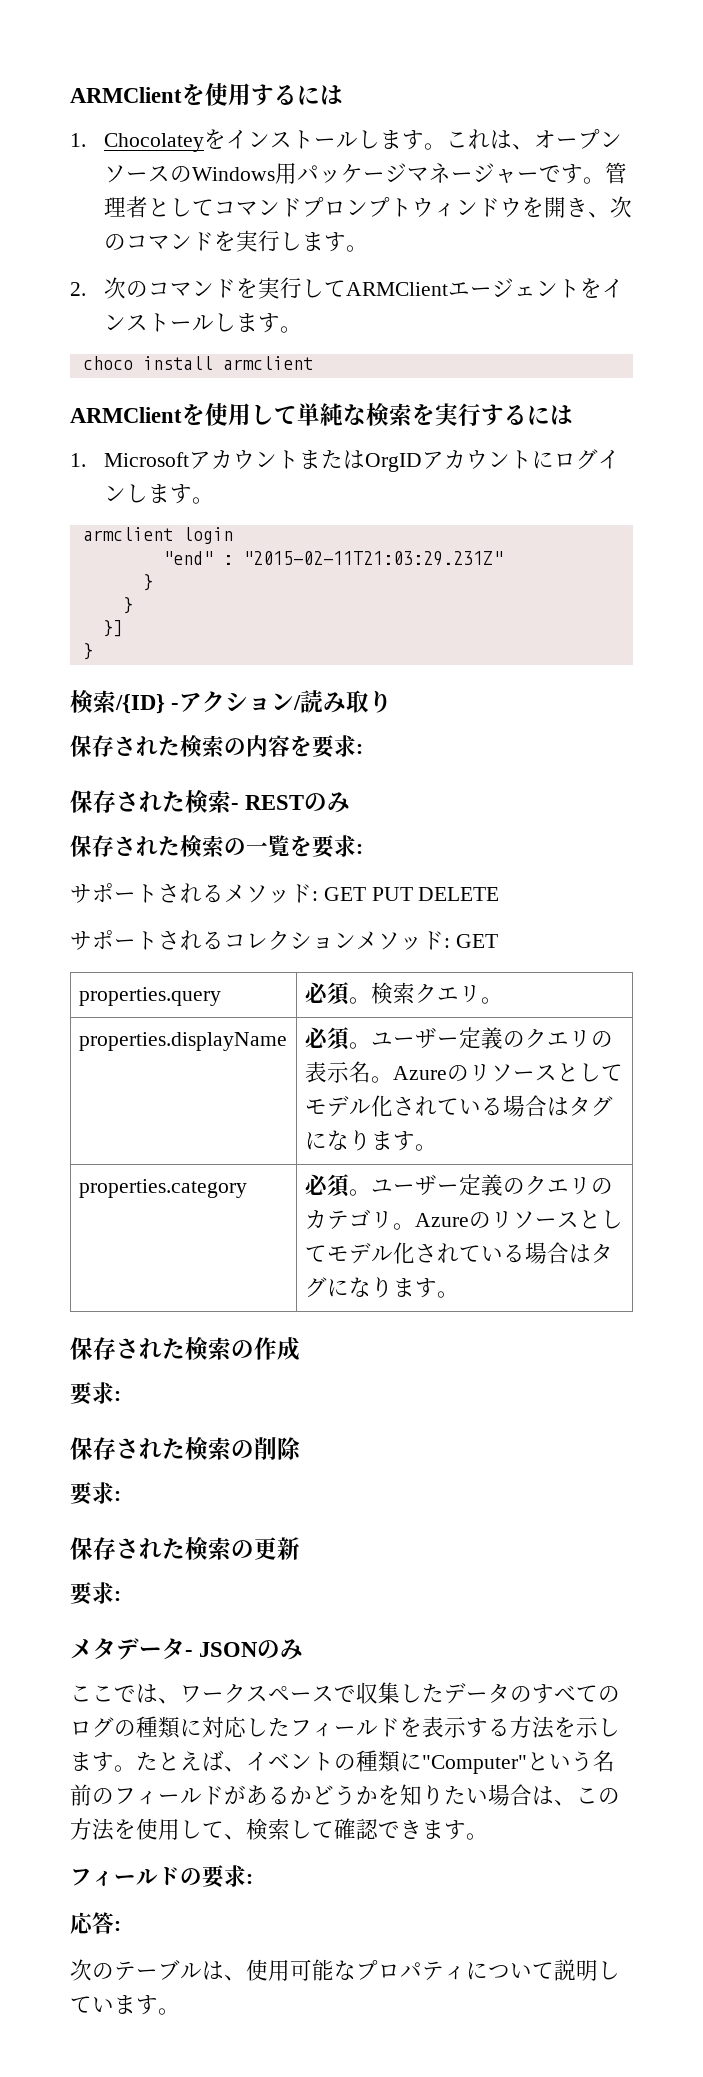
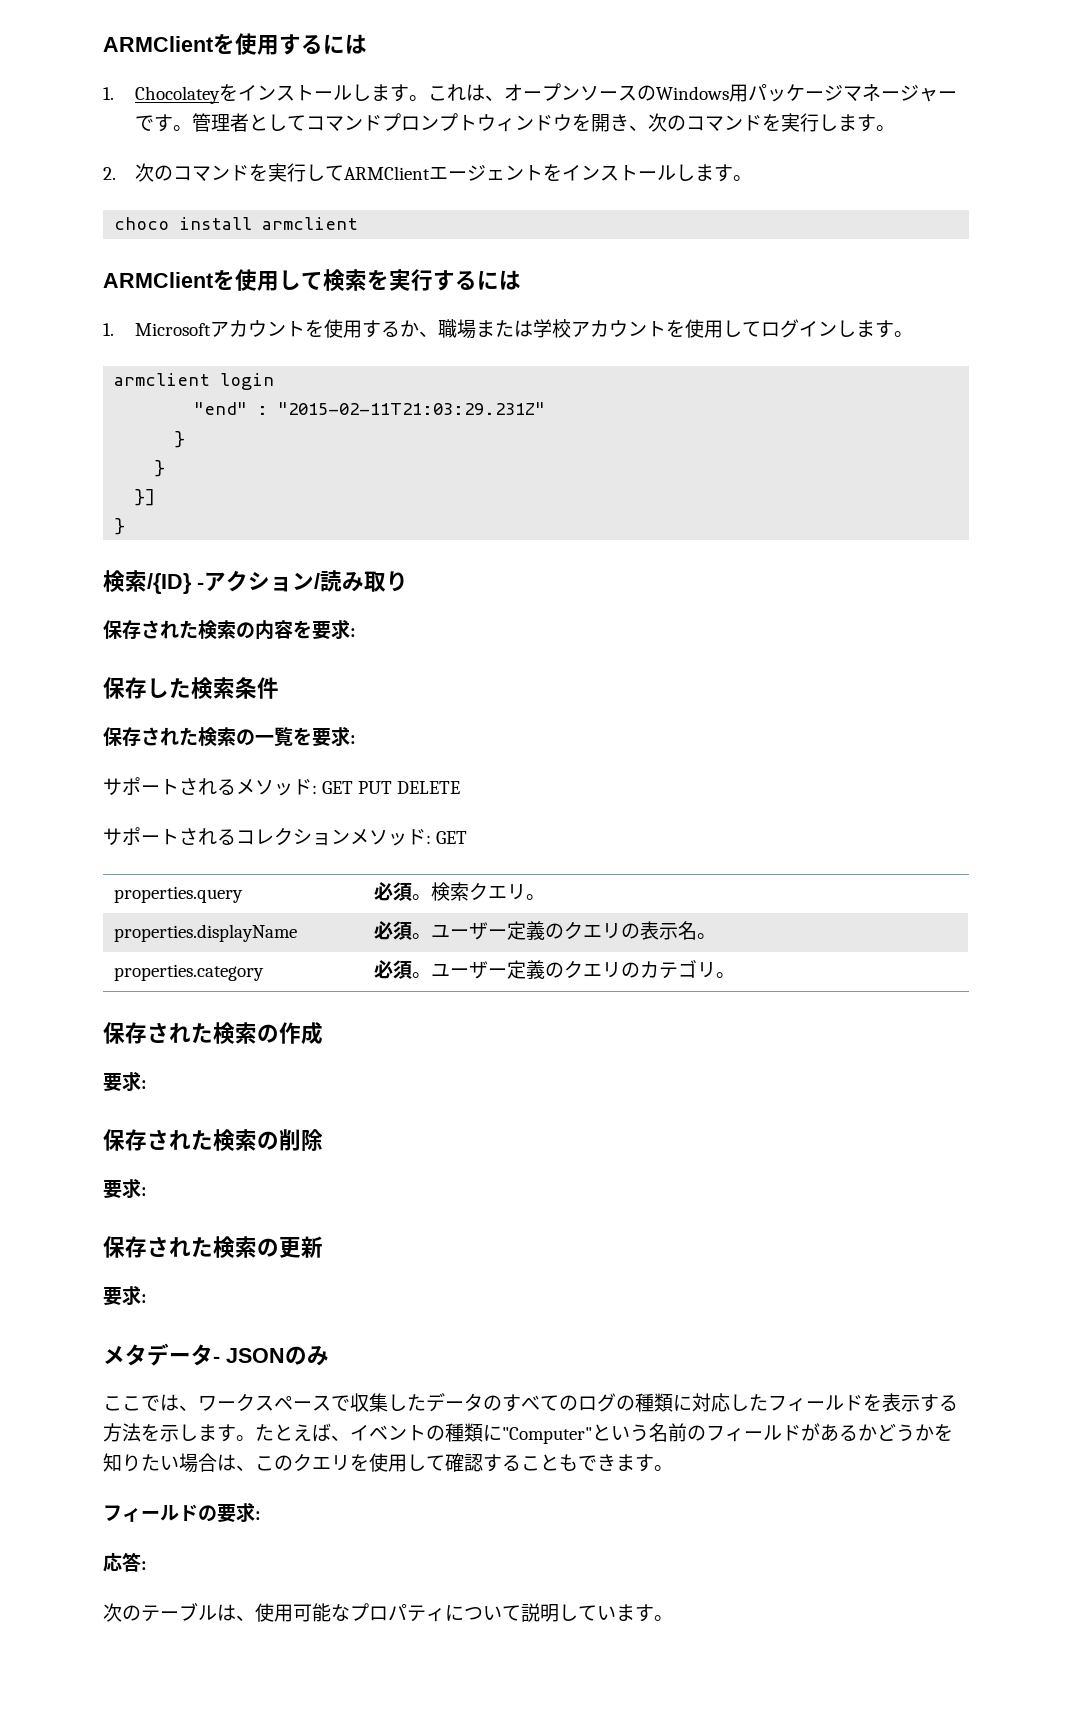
[297,403,366,426] 単純な -> (323, 281) none
[299,449,555,472] またはOrgIDアカウントに -> [305,319,762,339] を使用するか、職場または学校アカウントを使用して
[116,790,351,814] された検索- RESTのみ -> [147,677,279,699] した検索条件
[392,1063,623,1082] [304,1095,613,1117] [304,1130,437,1151] Azureのリソースとしてモデル化されている場合はタグになります。 -> (716, 936) none
[414,1210,623,1229] [304,1242,613,1264] [304,1277,459,1298] Azureのリソースとしてモデル化されている場合はタグになります。 -> (735, 975) none
[70,1818,379,1841] 方法を使用して、検索して確認 -> [293,1453,578,1472] クエリを使用して確認することも

